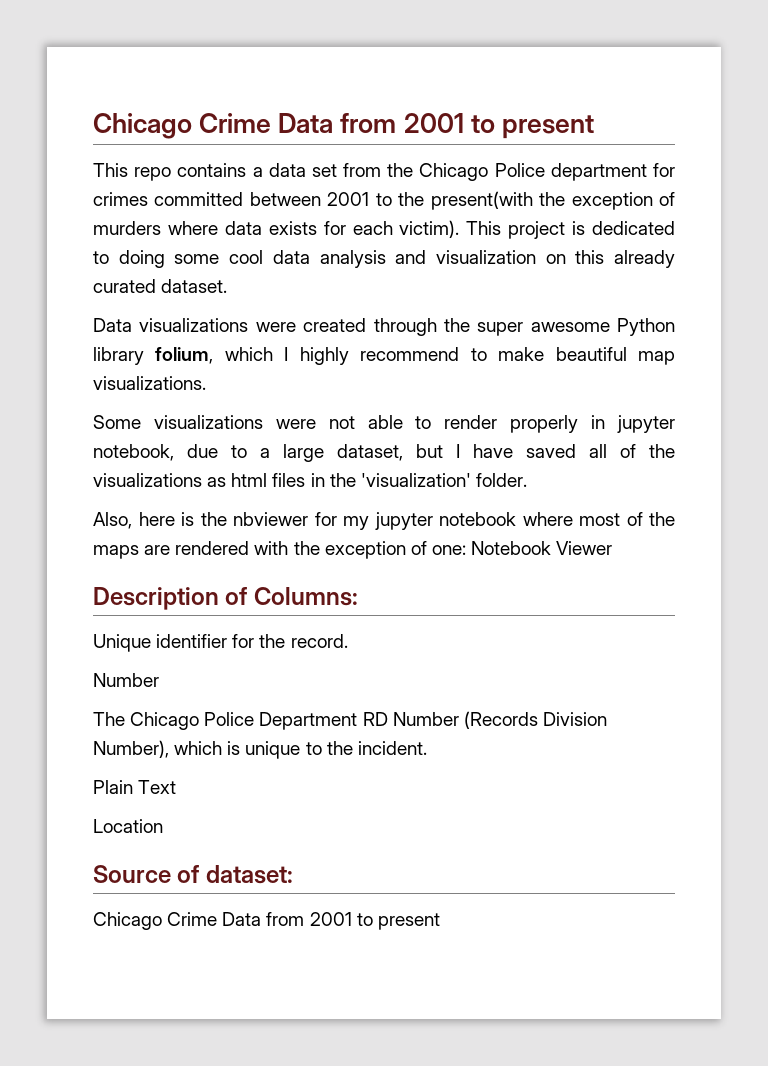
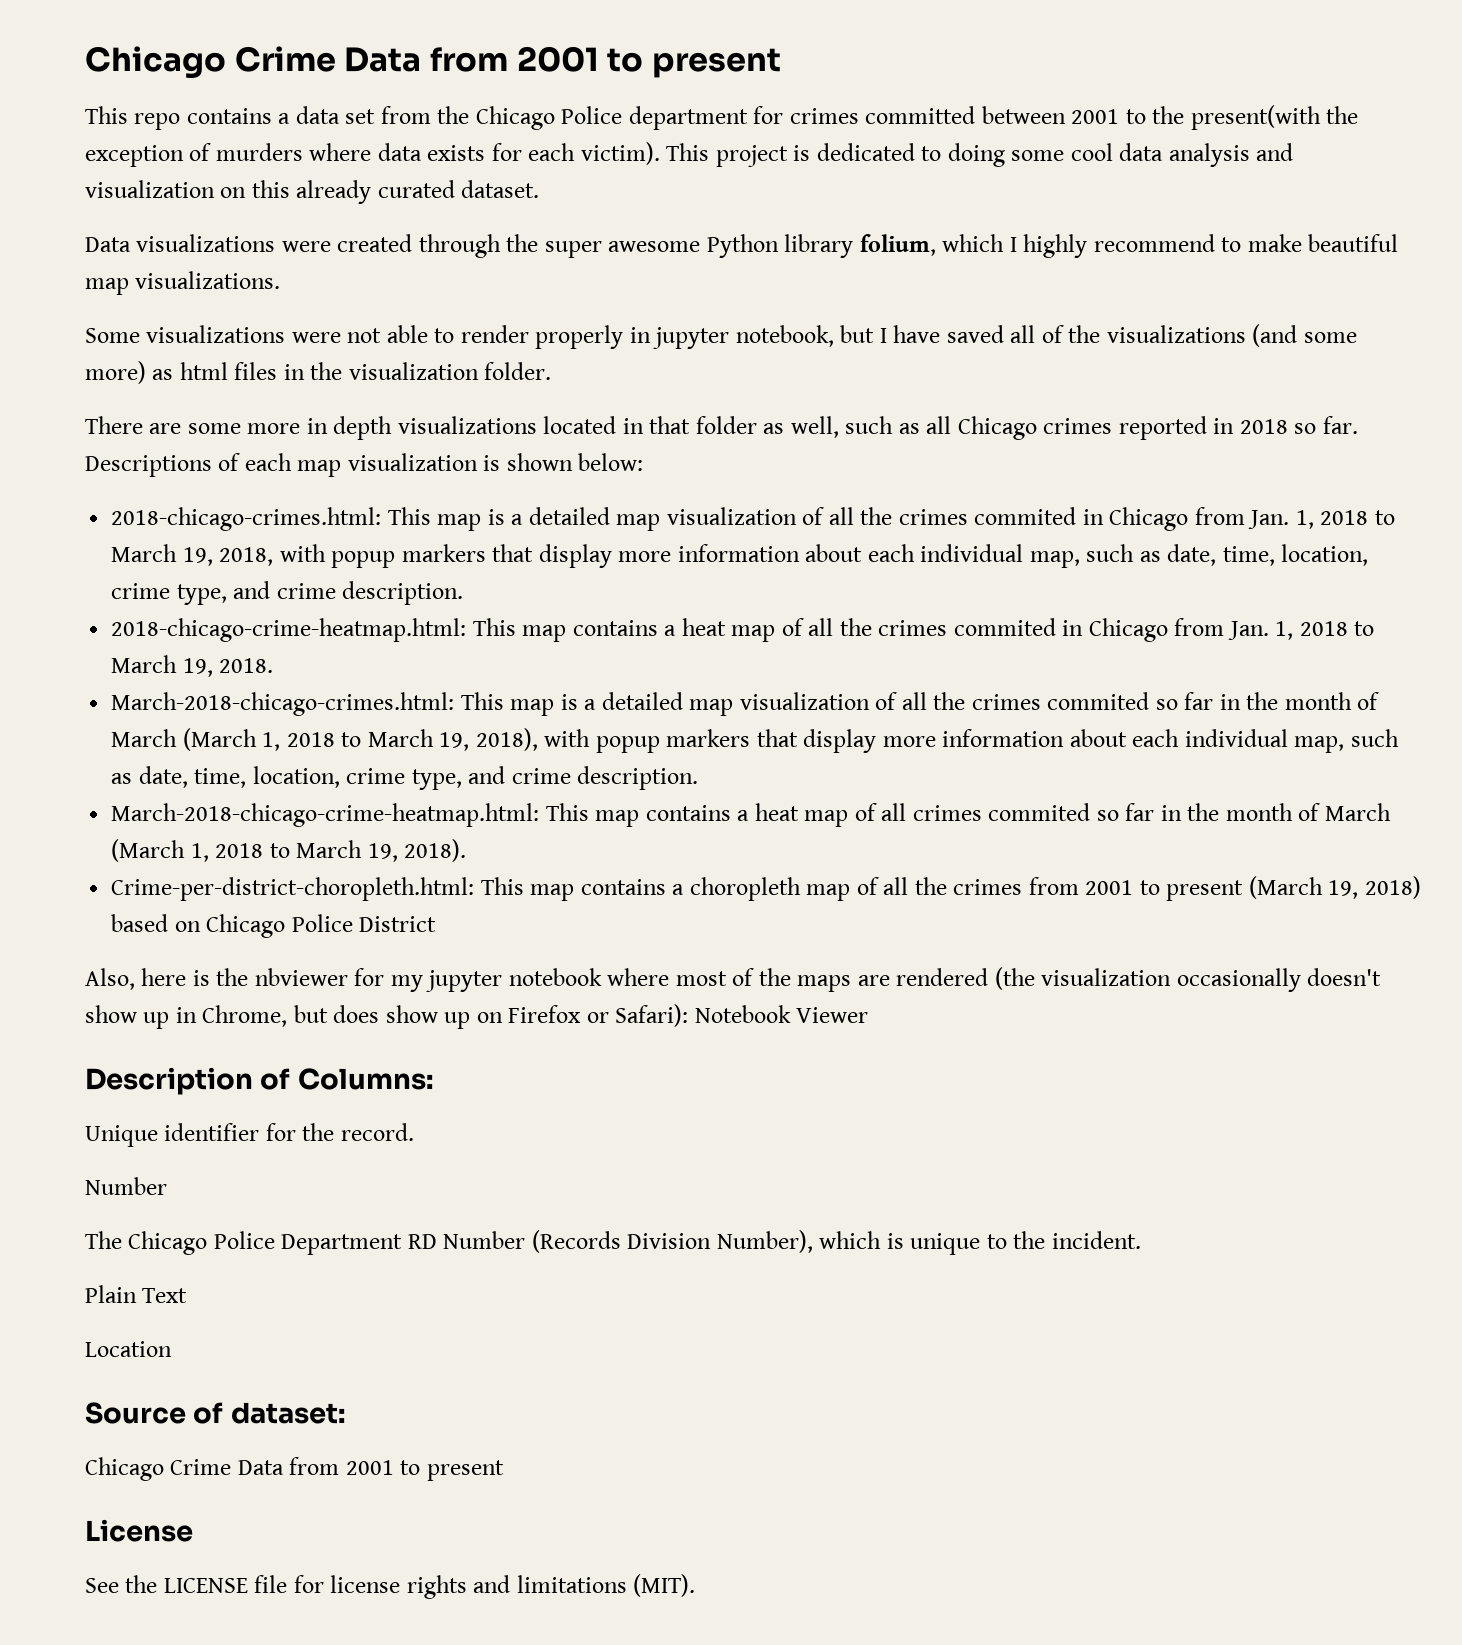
[187,444,403,462] due to a large dataset, -> (834, 336) none
(202, 480) none -> [1252,324,1357,347] [85,361,146,384] (and some more)
[360,473,471,487] 'visualization' -> [348,362,479,380] visualization
(527, 480) none -> [85,416,1358,440] [85,453,644,477] [111,507,1395,531] [111,544,1369,568] [111,581,464,605] [111,618,1375,642] [111,655,274,677] [111,692,1380,716] [111,728,1399,753] [111,766,699,790] [111,803,1391,827] [111,839,467,862] [111,876,1421,901] [111,914,437,938] // There are some more in depth visualizations located in that folder as well, such as all Chicago crimes reported in 2018 so far. Descriptions of each map visualization is shown below: // 2018-chicago-crimes.html: This map is a detailed map visualization of all the crimes commited in Chicago from Jan. 1, 2018 to March 19, 2018, with popup markers that display more information about each individual map, such as date, time, location, crime type, and crime description. // 2018-chicago-crime-heatmap.html: This map contains a heat map of all the crimes commited in Chicago from Jan. 1, 2018 to March 19, 2018. // March-2018-chicago-crimes.html: This map is a detailed map visualization of all the crimes commited so far in the month of March (March 1, 2018 to March 19, 2018), with popup markers that display more information about each individual map, such as date, time, location, crime type, and crime description. // March-2018-chicago-crime-heatmap.html: This map contains a heat map of all crimes commited so far in the month of March (March 1, 2018 to March 19, 2018). // Crime-per-district-choropleth.html: This map contains a choropleth map of all the crimes from 2001 to present (March 19, 2018) based on Chicago Police District
[254,541,466,559] with the exception of one: -> [994,967,1382,992] [85,1004,689,1029] (the visualization occasionally doesn't show up in Chrome, but does show up on Firefox or Safari):
(440, 921) none -> [85,1519,193,1542] [85,1574,696,1599] // License // See the LICENSE file for license rights and limitations (MIT).

